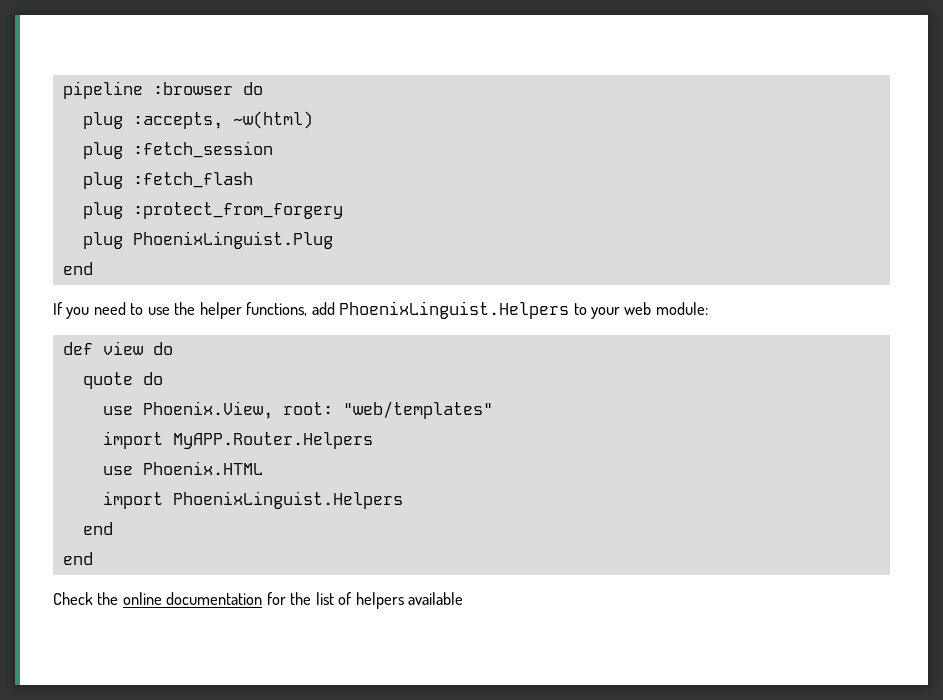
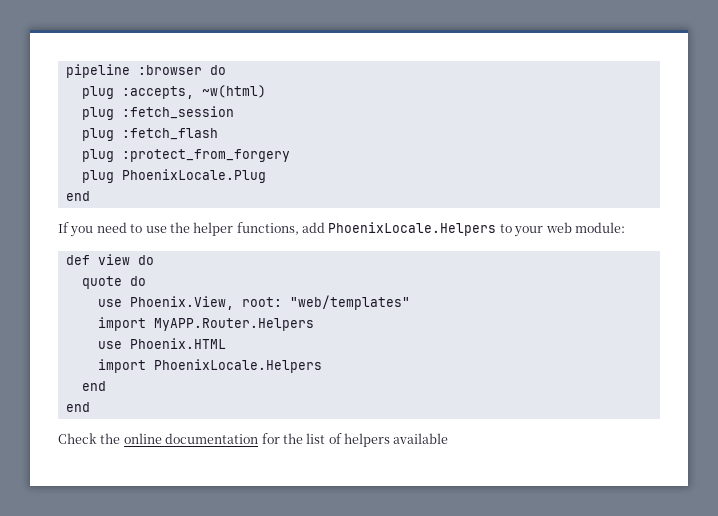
[132,231,333,249] PhoenixLinguist.Plug -> [121,169,266,183] PhoenixLocale.Plug
[339,301,570,319] PhoenixLinguist.Helpers -> [328,222,497,236] PhoenixLocale.Helpers
[172,491,403,509] PhoenixLinguist.Helpers -> [153,359,322,373] PhoenixLocale.Helpers

